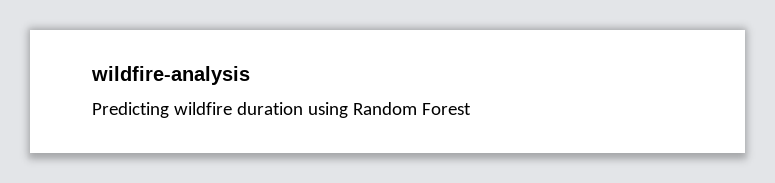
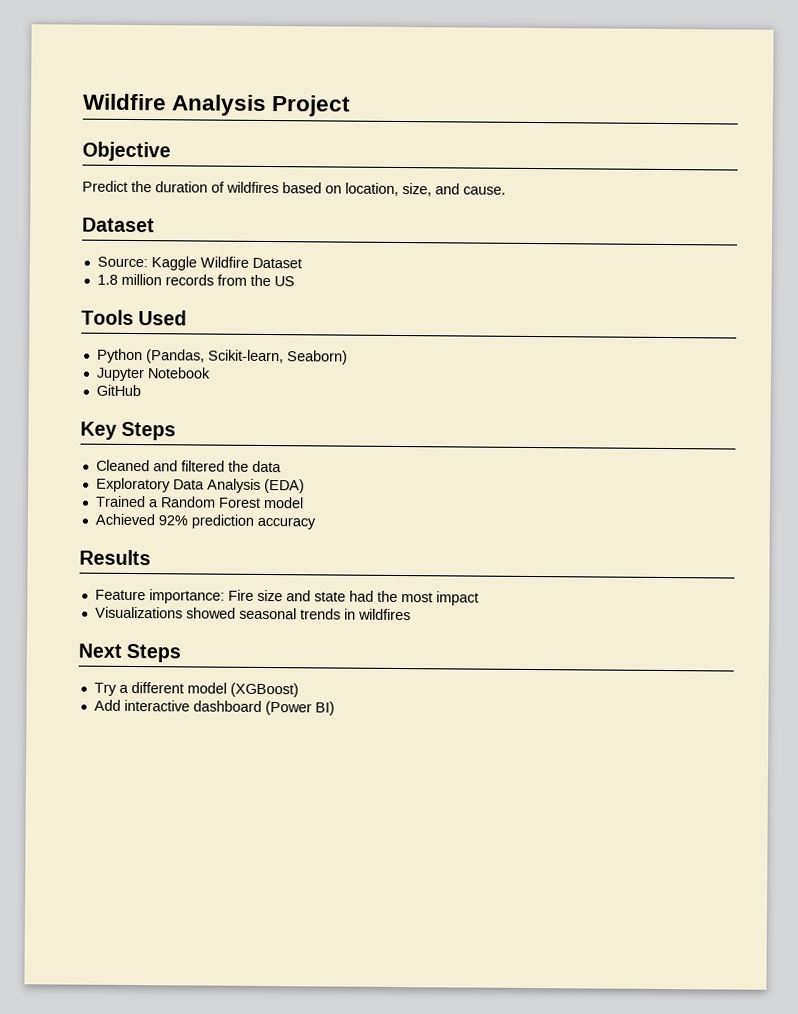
[91,66,250,85] [92,102,471,118] wildfire-analysis // Predicting wildfire duration using Random Forest -> [82,93,352,117] [82,141,171,162] [82,180,506,197] [82,217,155,233] [96,256,302,271] [96,273,295,287] [81,309,188,326] [96,348,348,365] [95,367,211,382] [95,384,141,397] [80,421,177,441] [95,459,282,473] [95,477,305,494] [94,495,304,509] [94,513,316,530] [79,549,151,566] [94,589,479,606] [94,606,411,621] [78,643,182,663] [93,681,299,698] [93,699,335,716] Wildfire Analysis Project // Objective // Predict the duration of wildfires based on location, size, and cause. // Dataset // Source: Kaggle Wildfire Dataset // 1.8 million records from the US // Tools Used // Python (Pandas, Scikit-learn, Seaborn) // Jupyter Notebook // GitHub // Key Steps // Cleaned and filtered the data // Exploratory Data Analysis (EDA) // Trained a Random Forest model // Achieved 92% prediction accuracy // Results // Feature importance: Fire size and state had the most impact // Visualizations showed seasonal trends in wildfires // Next Steps // Try a different model (XGBoost) // Add interactive dashboard (Power BI)

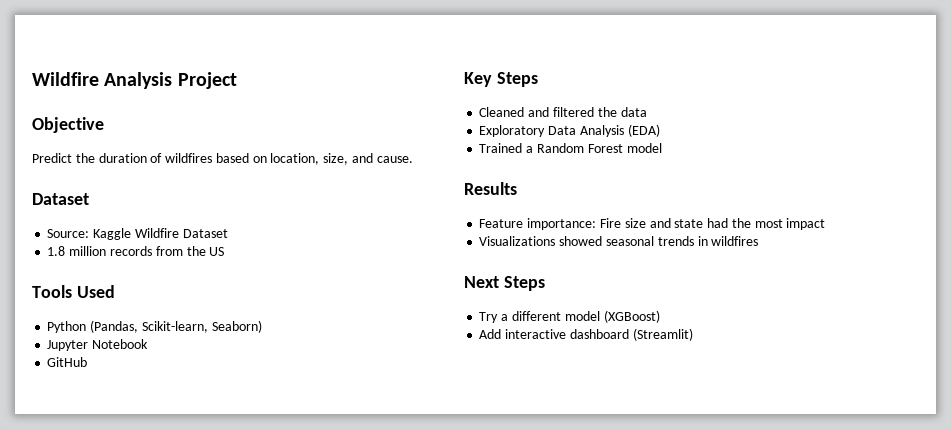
[94,513,316,530] // Achieved 92% prediction accuracy -> (662, 148) none
[264,700,335,716] (Power BI) -> [632,328,693,341] (Streamlit)

